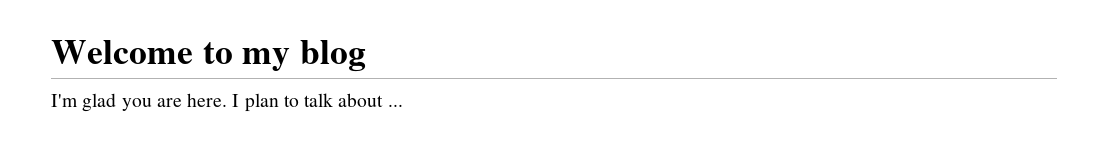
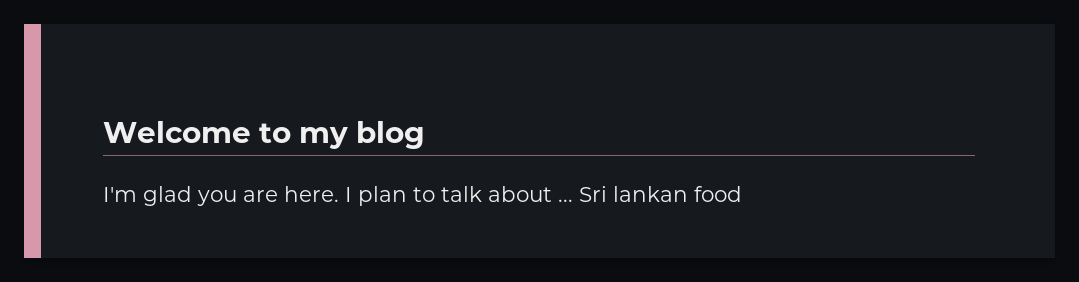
(403, 105) none -> [579,186,742,202] Sri lankan food

